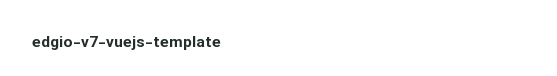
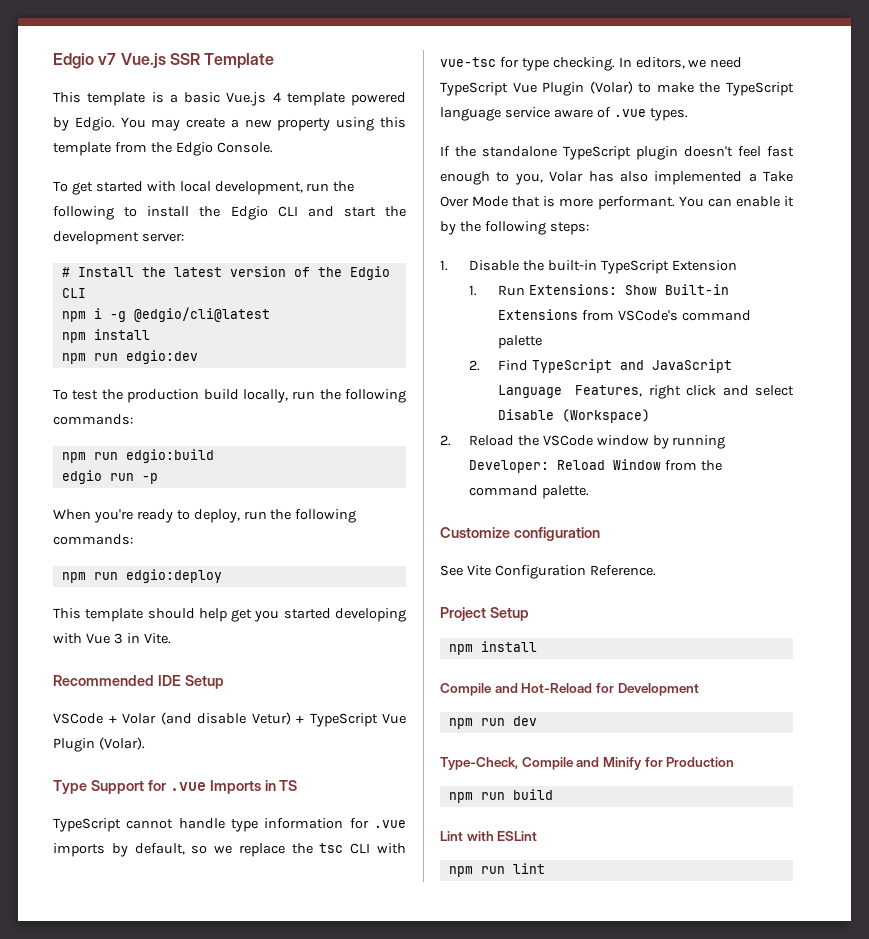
[32,36,221,50] edgio-v7-vuejs-template -> [53,53,275,69] [53,92,406,106] [53,117,406,131] [53,142,273,156] [53,181,355,195] [53,206,406,220] [53,231,184,245] [61,266,390,280] [61,288,86,298] [61,307,270,322] [61,329,150,343] [61,350,198,364] [53,389,406,403] [53,414,133,425] [61,449,214,463] [61,470,158,484] [53,509,357,523] [53,534,133,545] [61,569,222,583] [53,608,406,622] [53,633,171,644] [53,675,224,689] [53,712,406,727] [53,737,145,752] [53,780,298,794] [53,818,406,832] [53,843,406,857] [440,57,743,71] [440,81,794,96] [440,107,688,121] [440,146,794,160] [440,171,793,185] [440,196,794,210] [440,221,589,235] [440,260,737,274] [468,284,729,296] [497,309,751,321] [497,335,542,349] [468,359,732,373] [497,385,795,399] [497,409,650,423] [440,435,726,449] [468,459,722,473] [468,485,589,499] [440,527,600,541] [440,565,656,579] [440,607,529,621] [448,641,537,655] [440,683,699,696] [448,716,537,729] [440,757,735,770] [448,789,553,803] [440,831,538,841] [448,863,545,877] Edgio v7 Vue.js SSR Template // This template is a basic Vue.js 4 template powered by Edgio. You may create a new property using this template from the Edgio Console. // To get started with local development, run the following to install the Edgio CLI and start the development server: // # Install the latest version of the Edgio CLI // npm i -g @edgio/cli@latest // npm install // npm run edgio:dev // To test the production build locally, run the following commands: // npm run edgio:build // edgio run -p // When you're ready to deploy, run the following commands: // npm run edgio:deploy // This template should help get you started developing with Vue 3 in Vite. // Recommended IDE Setup // VSCode + Volar (and disable Vetur) + TypeScript Vue Plugin (Volar). // Type Support for .vue Imports in TS // TypeScript cannot handle type information for .vue imports by default, so we replace the tsc CLI with vue-tsc for type checking. In editors, we need TypeScript Vue Plugin (Volar) to make the TypeScript language service aware of .vue types. // If the standalone TypeScript plugin doesn't feel fast enough to you, Volar has also implemented a Take Over Mode that is more performant. You can enable it by the following steps: // 1. Disable the built-in TypeScript Extension // 1. Run Extensions: Show Built-in Extensions from VSCode's command palette // 2. Find TypeScript and JavaScript Language Features, right click and select Disable (Workspace) // 2. Reload the VSCode window by running Developer: Reload Window from the command palette. // Customize configuration // See Vite Configuration Reference. // Project Setup // npm install // Compile and Hot-Reload for Development // npm run dev // Type-Check, Compile and Minify for Production // npm run build // Lint with ESLint // npm run lint

